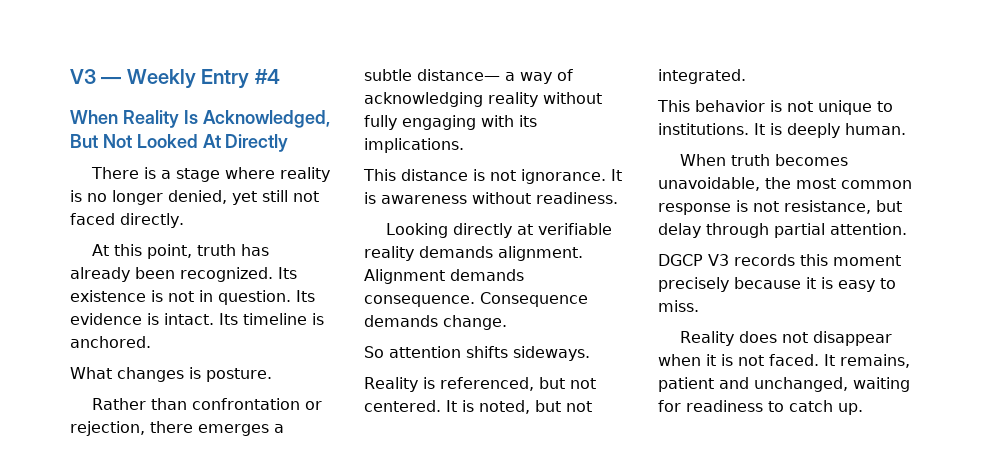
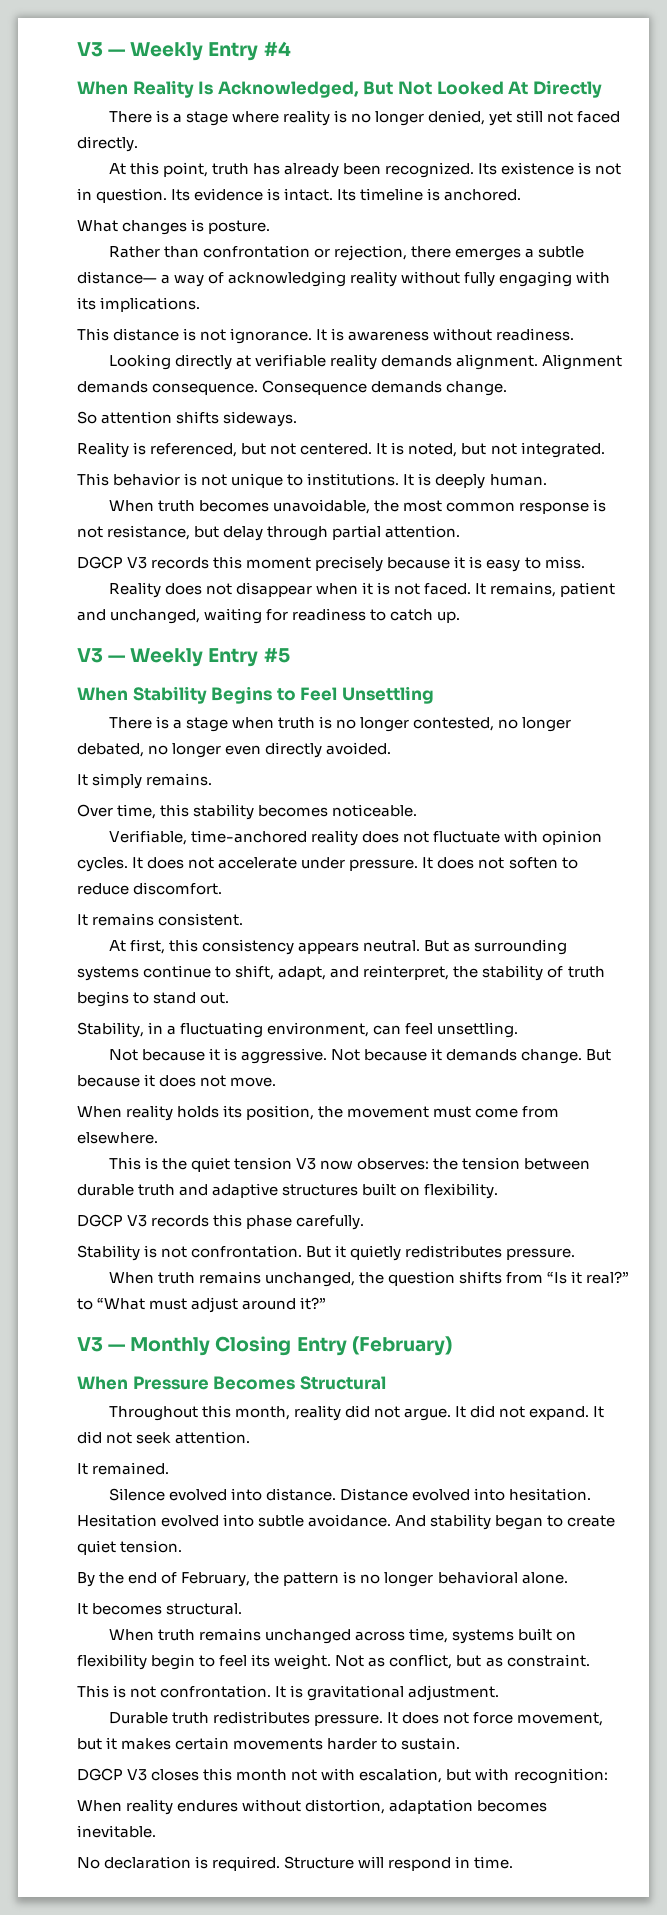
(863, 409) none -> [77,648,290,667] [77,686,434,704] [108,716,572,732] [77,742,392,758] [77,773,213,789] [77,804,418,820] [108,830,602,846] [77,857,578,872] [77,882,223,895] [77,913,244,926] [108,939,567,955] [77,965,605,981] [77,991,230,1007] [77,1022,519,1038] [108,1048,612,1064] [77,1074,277,1087] [77,1105,560,1121] [77,1132,158,1144] [108,1157,591,1172] [77,1183,499,1199] [77,1214,365,1230] [77,1245,576,1261] [108,1271,630,1287] [77,1297,327,1313] [77,1336,452,1356] [77,1376,386,1390] [108,1405,605,1421] [77,1431,251,1444] [77,1462,170,1475] [108,1488,591,1501] [77,1514,616,1530] [77,1540,183,1555] [77,1571,568,1587] [77,1603,243,1615] [108,1628,576,1644] [77,1654,590,1670] [77,1685,500,1701] [108,1711,603,1726] [77,1737,461,1750] [77,1768,608,1784] [77,1799,548,1815] [77,1825,156,1838] [77,1856,514,1871] // V3 — Weekly Entry #5 // When Stability Begins to Feel Unsettling // There is a stage when truth is no longer contested, no longer debated, no longer even directly avoided. // It simply remains. // Over time, this stability becomes noticeable. // Verifiable, time-anchored reality does not fluctuate with opinion cycles. It does not accelerate under pressure. It does not soften to reduce discomfort. // It remains consistent. // At first, this consistency appears neutral. But as surrounding systems continue to shift, adapt, and reinterpret, the stability of truth begins to stand out. // Stability, in a fluctuating environment, can feel unsettling. // Not because it is aggressive. Not because it demands change. But because it does not move. // When reality holds its position, the movement must come from elsewhere. // This is the quiet tension V3 now observes: the tension between durable truth and adaptive structures built on flexibility. // DGCP V3 records this phase carefully. // Stability is not confrontation. But it quietly redistributes pressure. // When truth remains unchanged, the question shifts from “Is it real?” to “What must adjust around it?” // V3 — Monthly Closing Entry (February) // When Pressure Becomes Structural // Throughout this month, reality did not argue. It did not expand. It did not seek attention. // It remained. // Silence evolved into distance. Distance evolved into hesitation. Hesitation evolved into subtle avoidance. And stability began to create quiet tension. // By the end of February, the pattern is no longer behavioral alone. // It becomes structural. // When truth remains unchanged across time, systems built on flexibility begin to feel its weight. Not as conflict, but as constraint. // This is not confrontation. It is gravitational adjustment. // Durable truth redistributes pressure. It does not force movement, but it makes certain movements harder to sustain. // DGCP V3 closes this month not with escalation, but with recognition: // When reality endures without distortion, adaptation becomes inevitable. // No declaration is required. Structure will respond in time.

